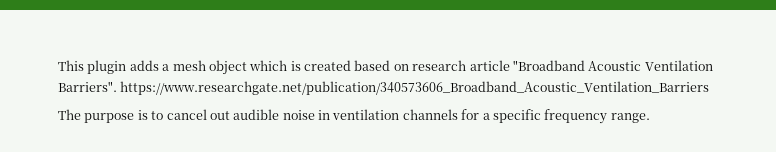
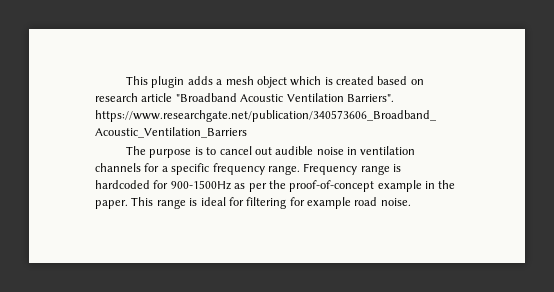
(650, 118) none -> [303,163,401,175] [95,180,456,192] [95,197,411,209] Frequency range is hardcoded for 900-1500Hz as per the proof-of-concept example in the paper. This range is ideal for filtering for example road noise.

